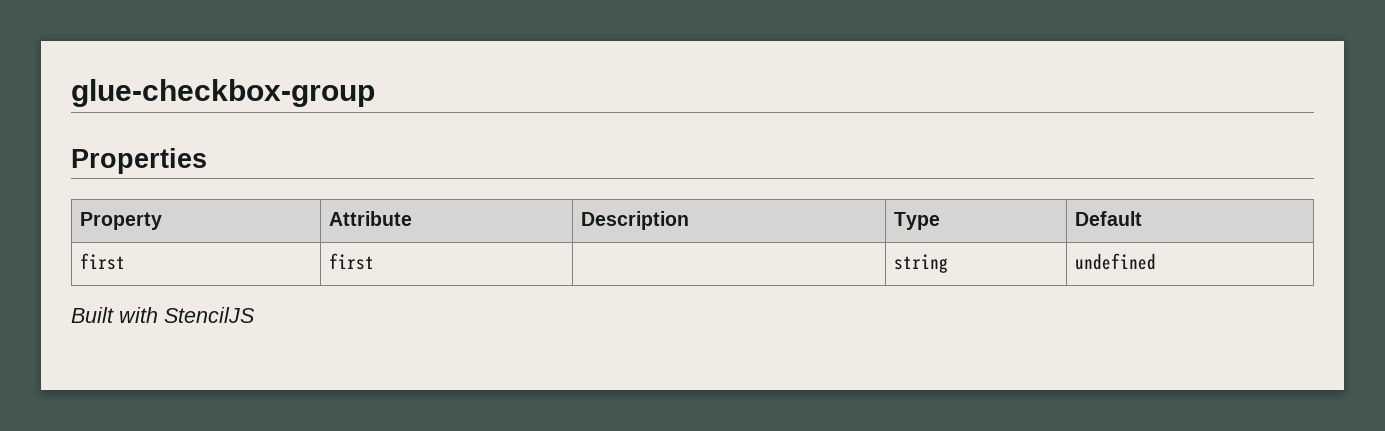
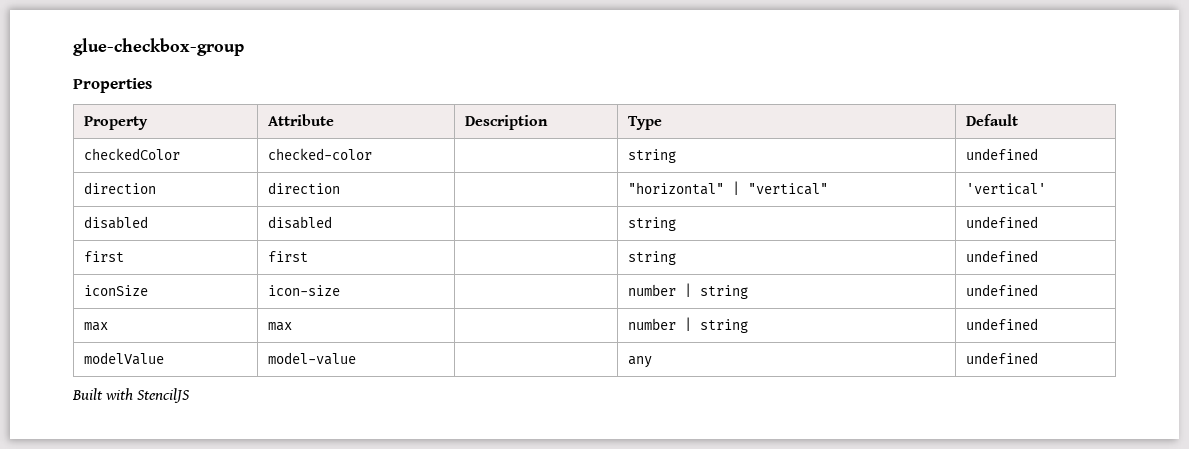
[80,253,126,270] [329,253,375,270] [894,254,949,273] first | first | | string -> [83,148,180,160] [267,148,372,160] [627,149,676,163] [965,148,1038,160] [83,182,156,194] [267,182,340,194] [627,181,828,195] [965,183,1046,195] [83,216,148,229] [267,216,332,229] [627,217,676,231] [965,216,1038,228] [83,251,124,262] [267,251,308,262] [627,251,676,265] [965,250,1038,262] [83,285,148,296] [267,285,340,296] [627,283,748,299] [965,284,1038,296] [83,322,108,331] [267,322,292,331] [627,317,748,333] [965,318,1038,330] [83,352,164,365] [267,352,356,365] [627,356,652,368] checkedColor | checked-color | | string | undefined // direction | direction | | "horizontal" | "vertical" | 'vertical' // disabled | disabled | | string | undefined // first | first | | string | undefined // iconSize | icon-size | | number | string | undefined // max | max | | number | string | undefined // modelValue | model-value | | any

